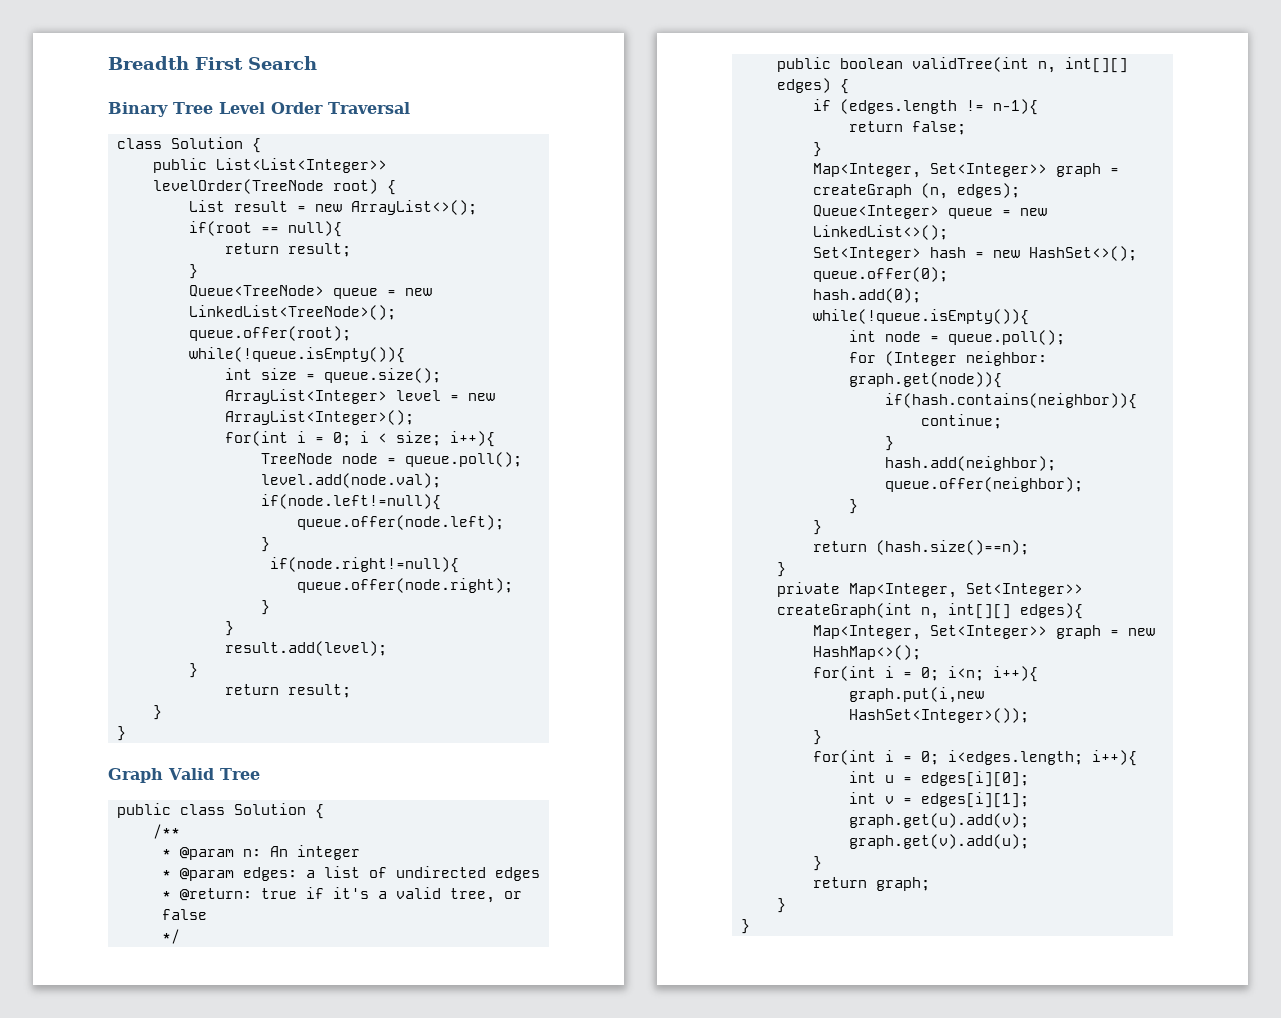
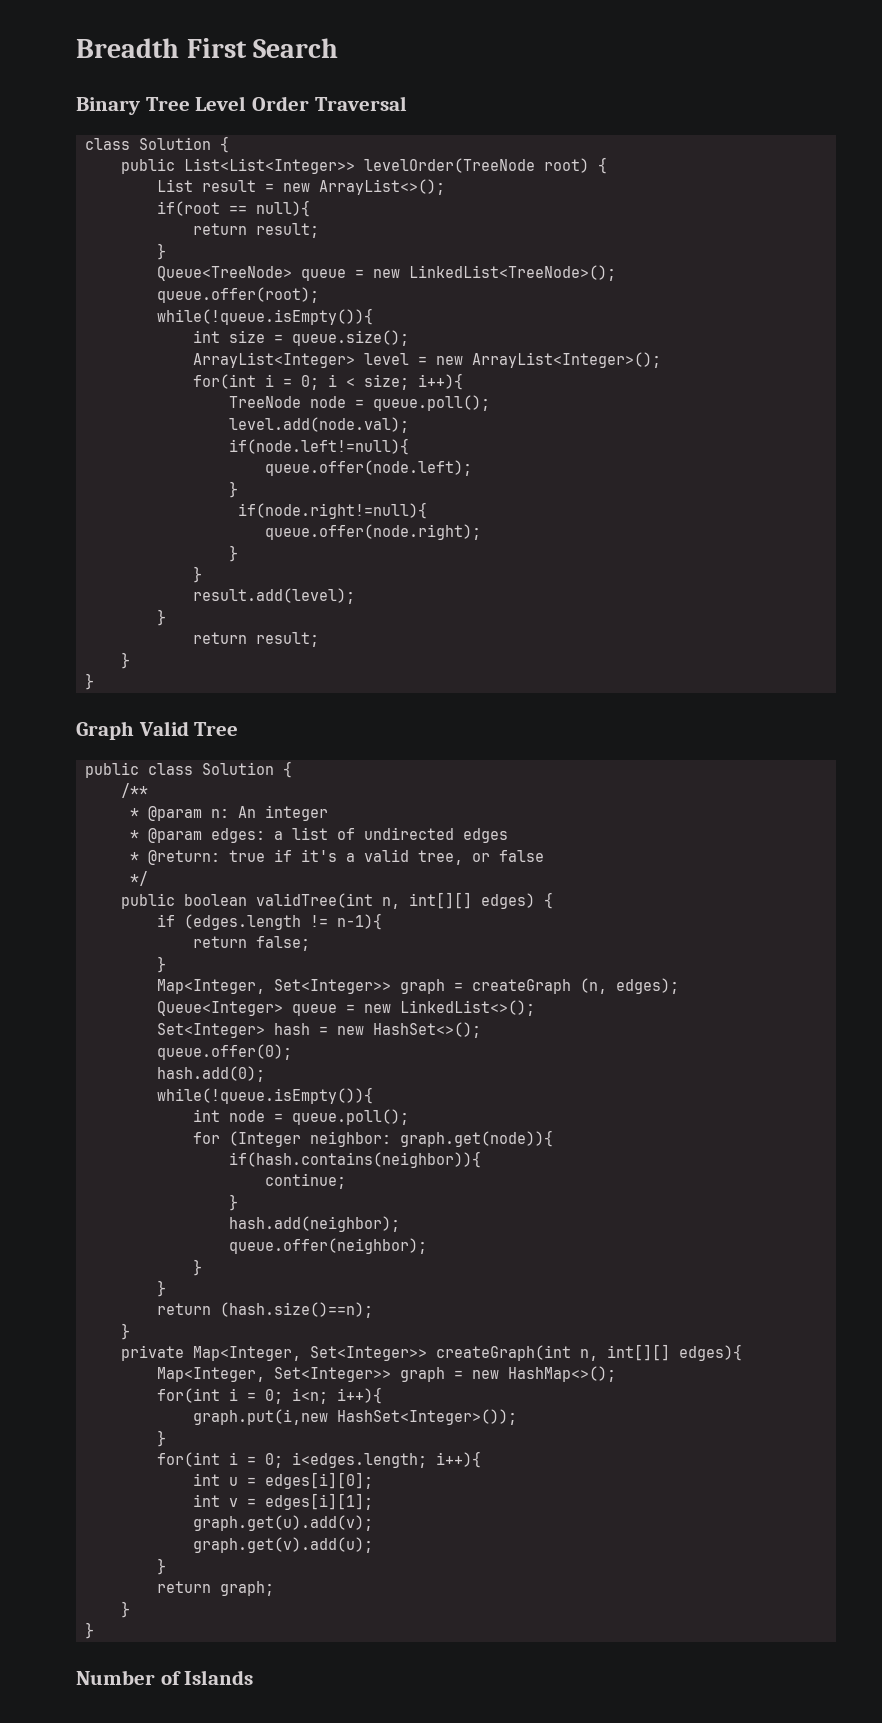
(750, 926) none -> [76,1670,254,1685] // Number of Islands

